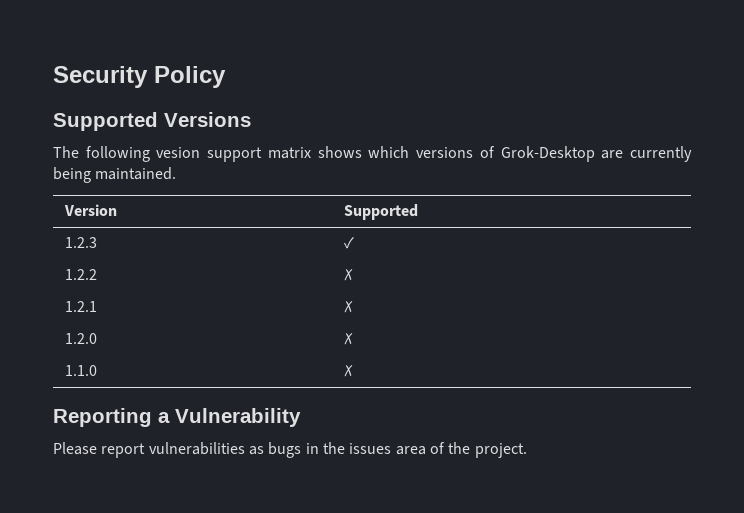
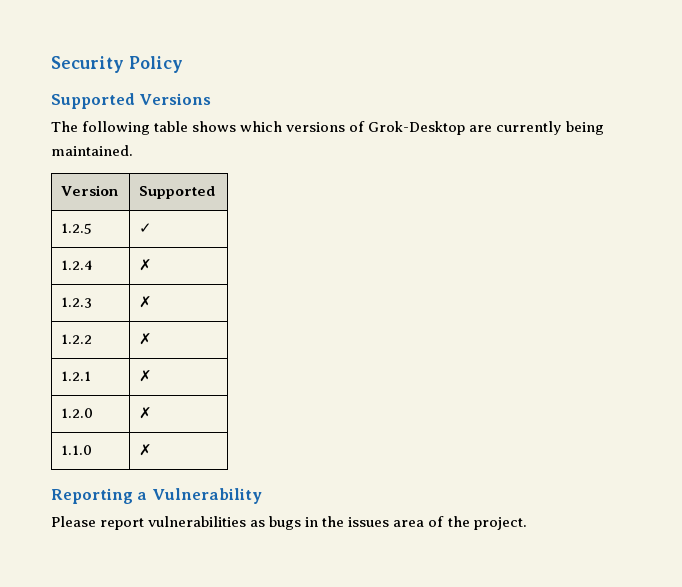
[156,147,311,162] vesion support matrix -> [154,121,189,132] table
(419, 212) none -> [61,223,93,234] [139,223,153,233] [61,260,94,270] [139,259,153,271] // 1.2.5 | ✓ // 1.2.4 | ✗
[344,237,355,249] ✓ -> [139,296,153,308] ✗

